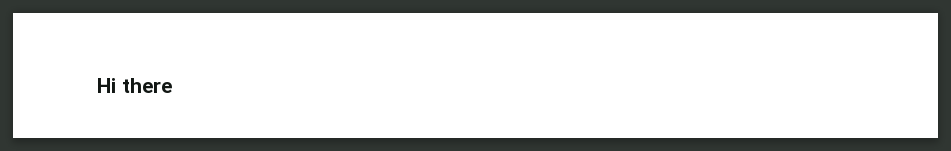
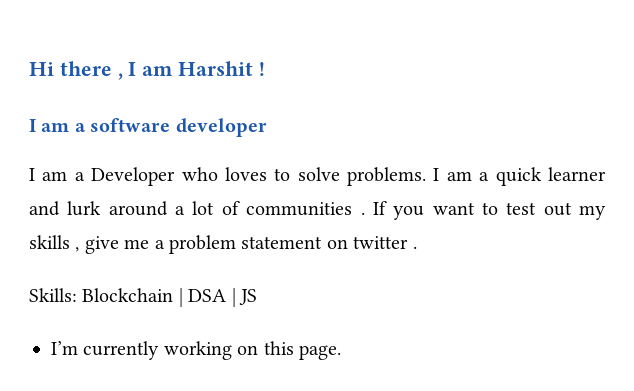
(172, 85) none -> [117,61,265,80] [29,118,267,137] [29,167,606,186] [29,201,606,220] [29,235,417,254] [29,288,257,307] [51,341,341,360] , I am Harshit ! // I am a software developer // I am a Developer who loves to solve problems. I am a quick learner and lurk around a lot of communities . If you want to test out my skills , give me a problem statement on twitter . // Skills: Blockchain | DSA | JS // I’m currently working on this page.

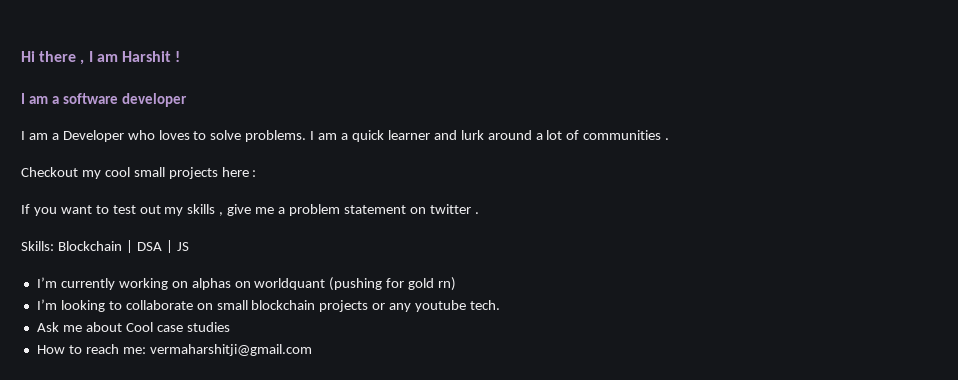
(365, 213) none -> [21,167,257,179] // Checkout my cool small projects here : //
[263,341,341,360] this page. -> [191,277,457,291] [36,299,501,312] [36,322,230,332] [36,344,312,356] alphas on worldquant (pushing for gold rn) // I’m looking to collaborate on small blockchain projects or any youtube tech. // Ask me about Cool case studies // How to reach me: vermaharshitji@gmail.com

